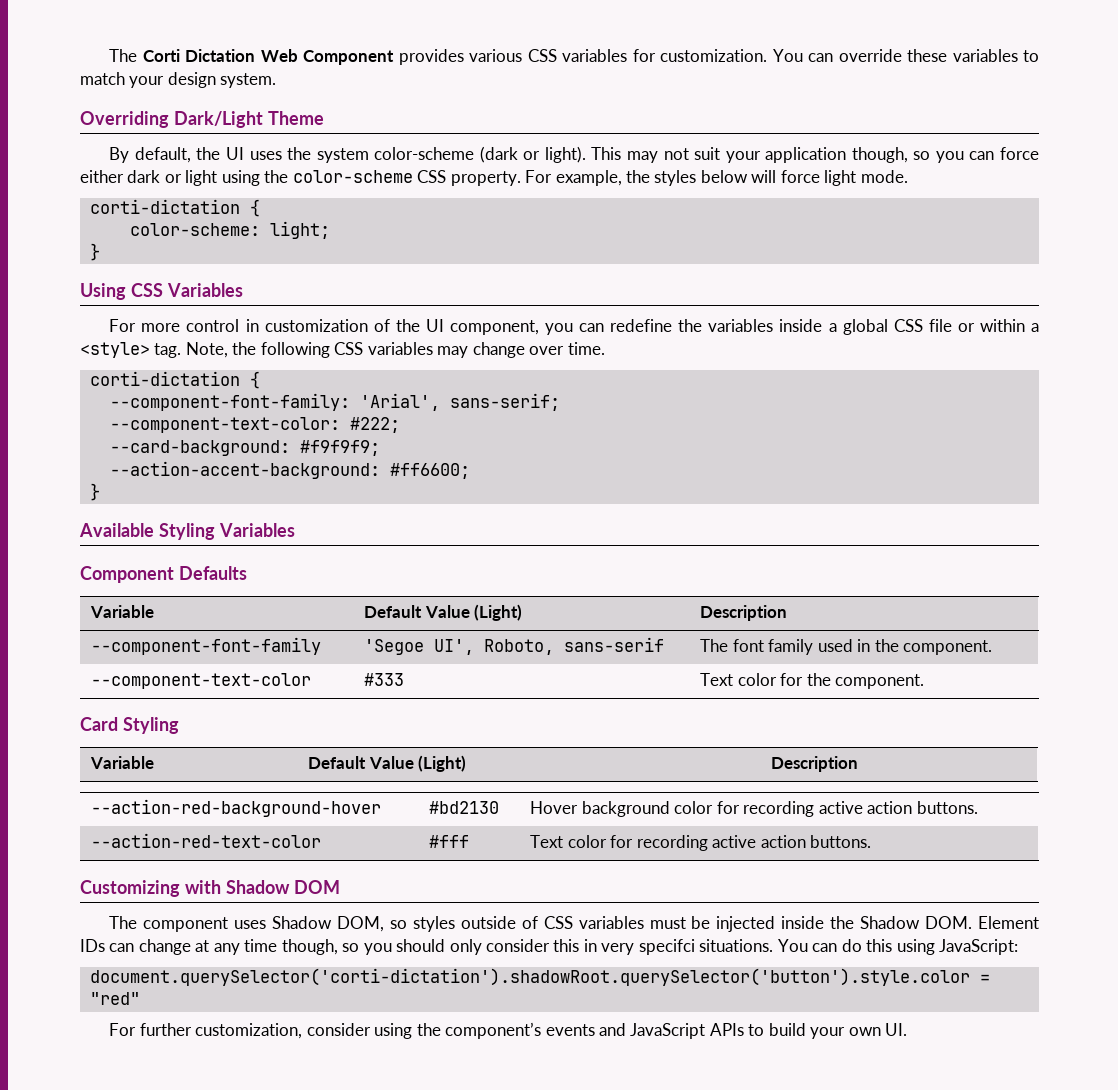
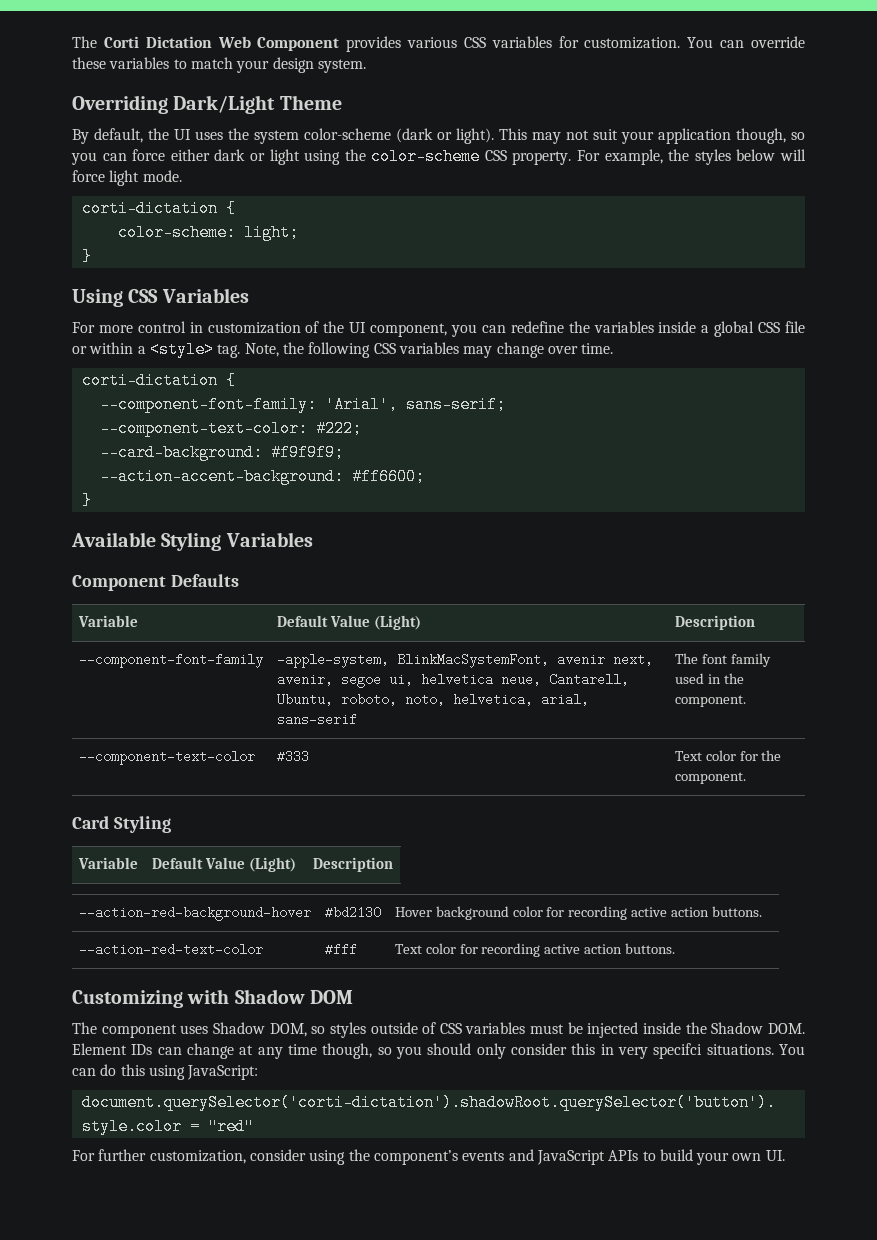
[364,639,555,655] 'Segoe UI', Roboto, -> [276,653,653,668] [276,673,629,688] [276,693,589,706] -apple-system, BlinkMacSystemFont, avenir next, avenir, segoe ui, helvetica neue, Cantarell, Ubuntu, roboto, noto, helvetica, arial,

